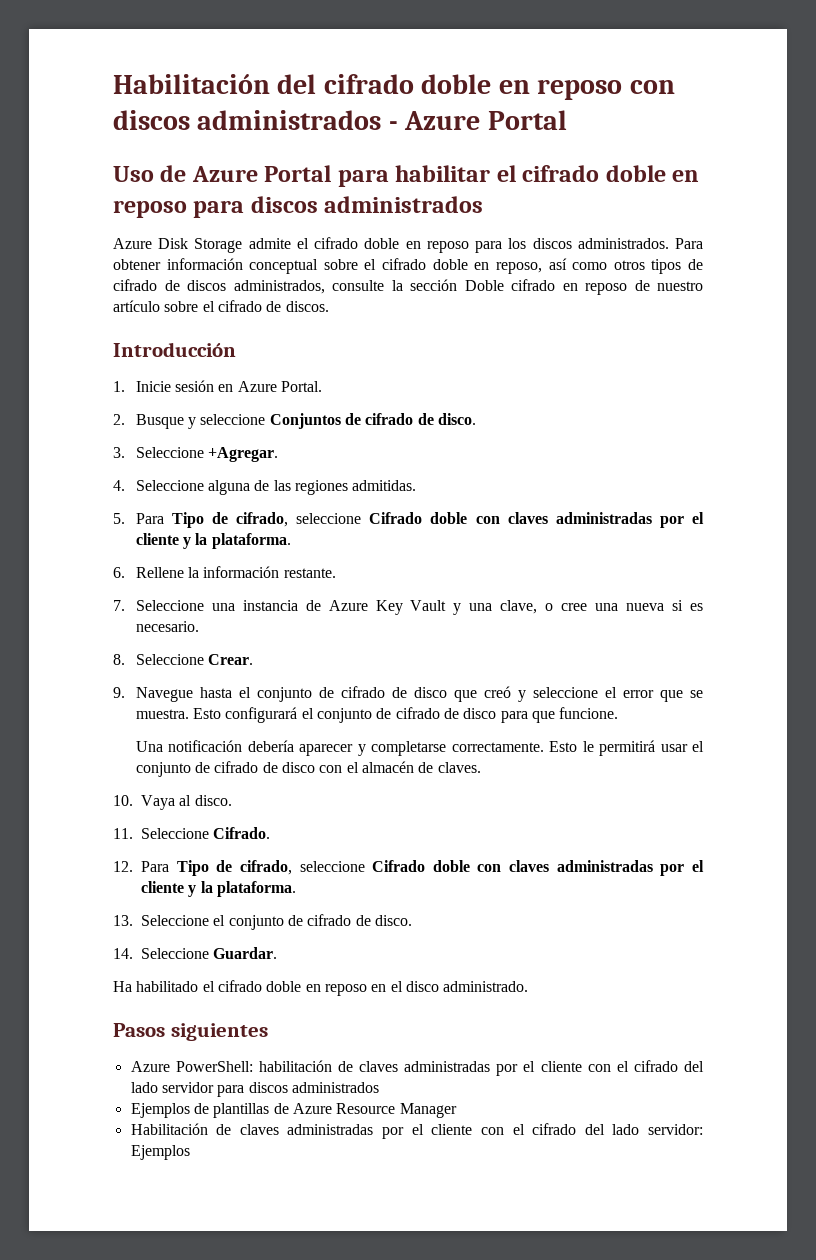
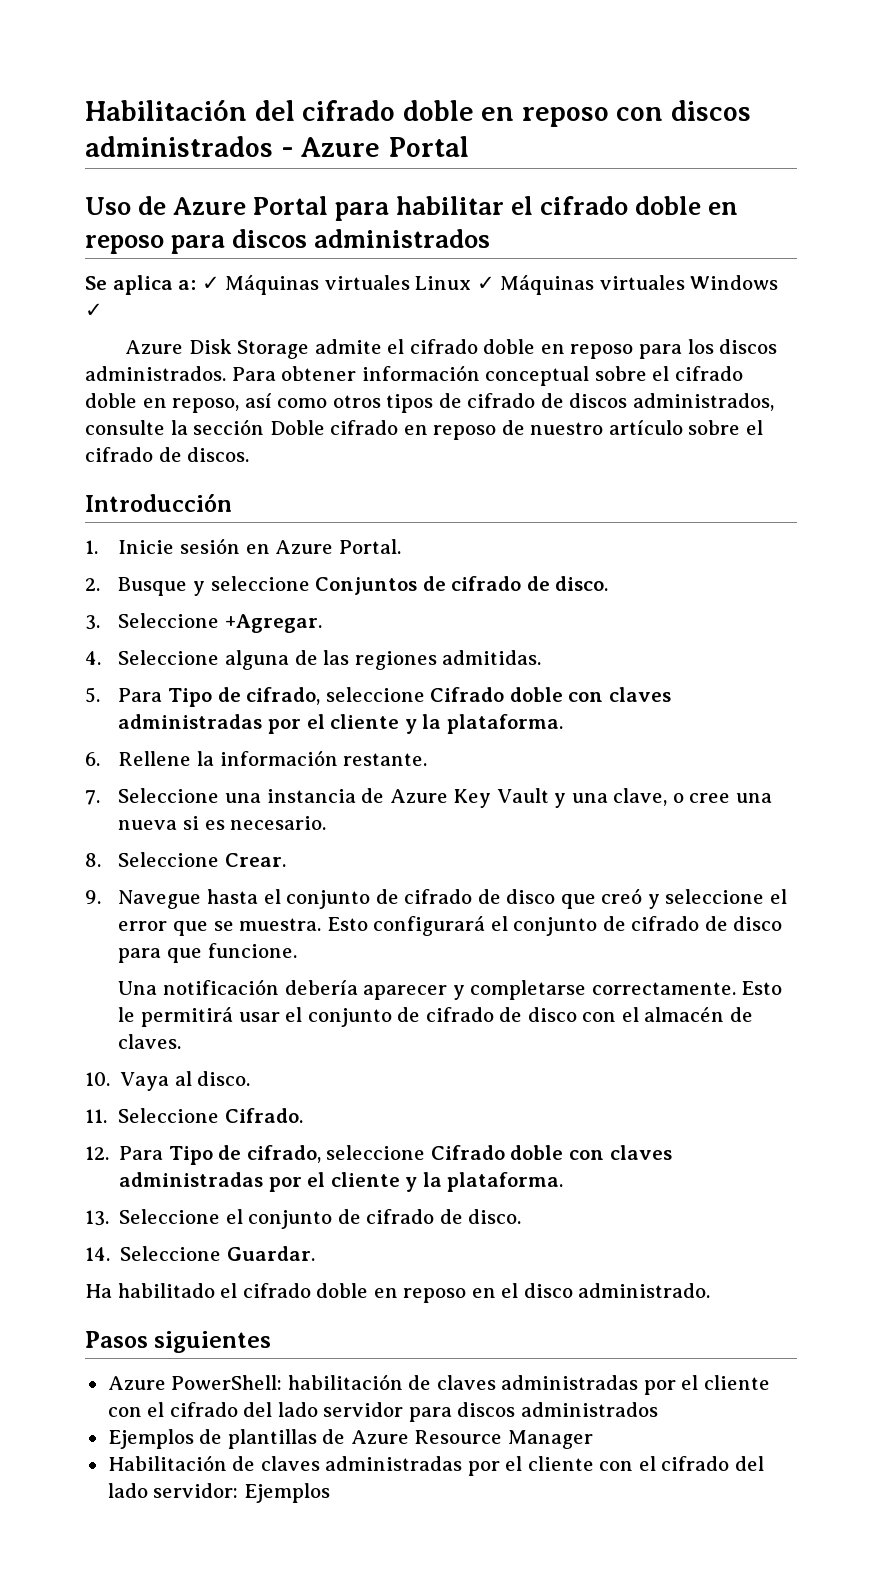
(484, 204) none -> [85,275,779,295] [85,303,103,317] // Se aplica a: ✓ Máquinas virtuales Linux ✓ Máquinas virtuales Windows ✓

